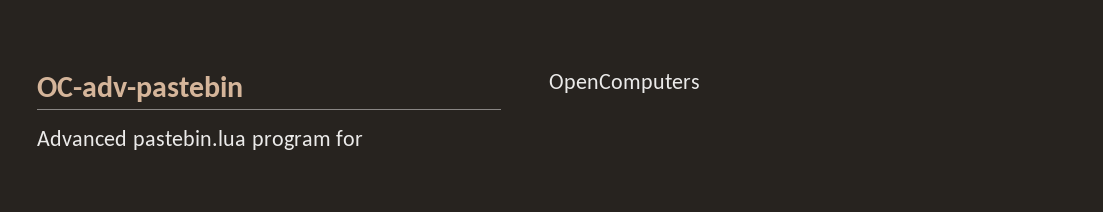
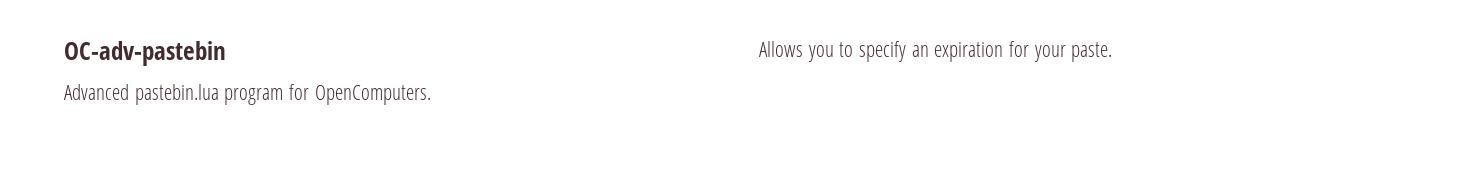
[549,74,700,93] OpenComputers -> [314,85,431,105] [759,41,1113,62] OpenComputers. // Allows you to specify an expiration for your paste.

